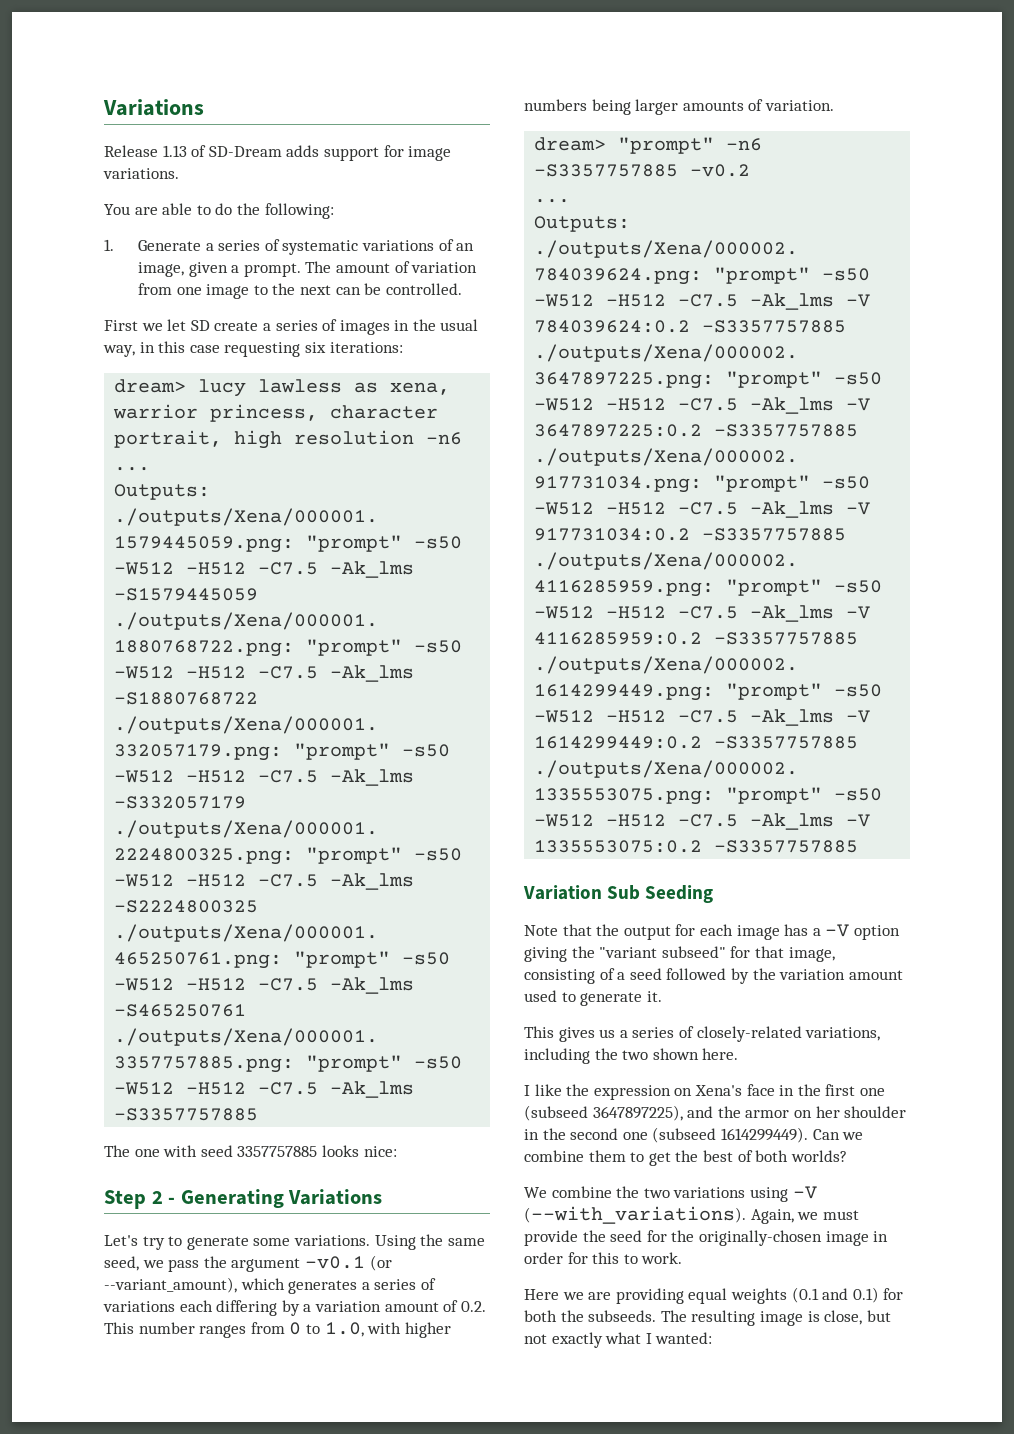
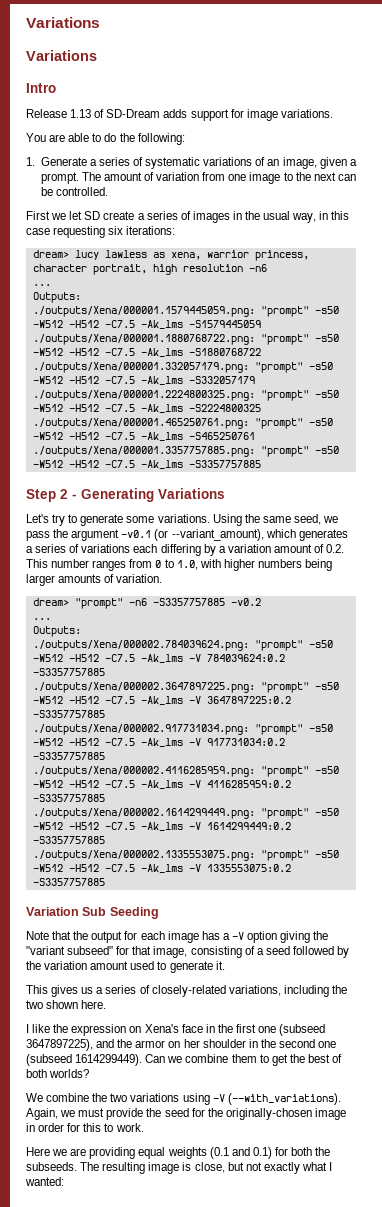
[103,99,204,116] Variations -> [26,17,100,28] [26,50,97,61] [26,83,56,93] Variations // Variations // Intro
[104,1145,397,1157] // The one with seed 3357757885 looks nice: -> (261, 464) none

